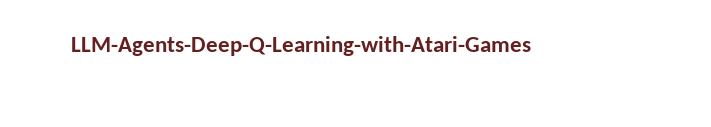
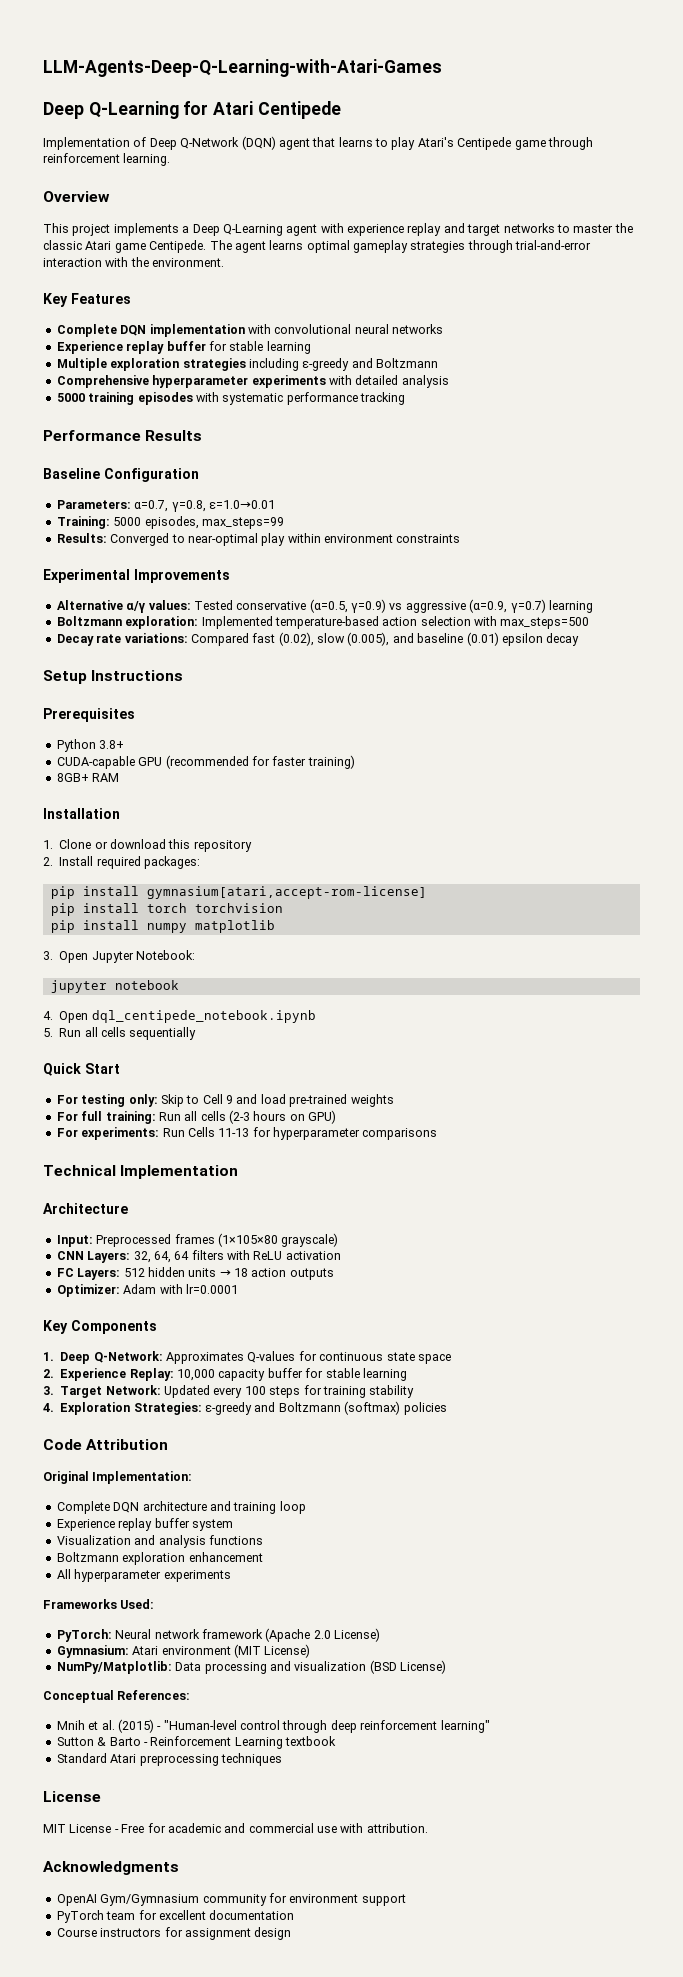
(531, 46) none -> [43,101,341,119] [43,136,593,150] [43,153,171,166] [43,191,110,202] [43,223,633,236] [43,240,592,253] [43,257,225,267] [43,293,131,307] [56,324,443,337] [56,341,311,354] [56,358,438,371] [56,375,449,388] [56,392,405,405] [43,430,203,441] [43,468,199,482] [56,500,275,512] [56,516,284,529] [56,533,461,546] [43,569,230,583] [56,599,593,613] [56,616,590,629] [56,632,580,646] [43,670,184,684] [43,708,135,722] [56,739,125,752] [56,755,355,769] [56,773,120,782] [43,808,120,819] [43,839,252,852] [43,856,200,869] [50,886,427,899] [50,903,283,916] [50,920,275,933] [43,950,195,963] [50,980,179,993] [43,1010,316,1023] [43,1027,197,1040] [43,1063,120,1076] [56,1094,394,1107] [56,1110,337,1124] [56,1127,438,1140] [43,1165,239,1179] [43,1203,128,1214] [56,1233,339,1247] [56,1250,341,1263] [56,1267,334,1280] [56,1284,238,1297] [43,1320,157,1334] [43,1351,451,1364] [43,1368,407,1381] [43,1385,415,1398] [43,1401,447,1415] [43,1439,169,1450] [43,1471,193,1484] [56,1501,306,1514] [56,1518,233,1531] [56,1535,263,1548] [56,1552,263,1565] [56,1569,231,1582] [43,1599,155,1609] [56,1628,380,1642] [56,1644,311,1658] [56,1660,446,1674] [43,1690,191,1703] [56,1719,490,1733] [56,1736,336,1749] [56,1753,282,1766] [43,1791,101,1802] [43,1823,428,1833] [43,1861,179,1875] [56,1893,406,1906] [56,1910,295,1923] [56,1927,292,1940] // Deep Q-Learning for Atari Centipede // Implementation of Deep Q-Network (DQN) agent that learns to play Atari's Centipede game through reinforcement learning. // Overview // This project implements a Deep Q-Learning agent with experience replay and target networks to master the classic Atari game Centipede. The agent learns optimal gameplay strategies through trial-and-error interaction with the environment. // Key Features // Complete DQN implementation with convolutional neural networks // Experience replay buffer for stable learning // Multiple exploration strategies including ε-greedy and Boltzmann // Comprehensive hyperparameter experiments with detailed analysis // 5000 training episodes with systematic performance tracking // Performance Results // Baseline Configuration // Parameters: α=0.7, γ=0.8, ε=1.0→0.01 // Training: 5000 episodes, max_steps=99 // Results: Converged to near-optimal play within environment constraints // Experimental Improvements // Alternative α/γ values: Tested conservative (α=0.5, γ=0.9) vs aggressive (α=0.9, γ=0.7) learning // Boltzmann exploration: Implemented temperature-based action selection with max_steps=500 // Decay rate variations: Compared fast (0.02), slow (0.005), and baseline (0.01) epsilon decay // Setup Instructions // Prerequisites // Python 3.8+ // CUDA-capable GPU (recommended for faster training) // 8GB+ RAM // Installation // 1. Clone or download this repository // 2. Install required packages: // pip install gymnasium[atari,accept-rom-license] // pip install torch torchvision // pip install numpy matplotlib // 3. Open Jupyter Notebook: // jupyter notebook // 4. Open dql_centipede_notebook.ipynb // 5. Run all cells sequentially // Quick Start // For testing only: Skip to Cell 9 and load pre-trained weights // For full training: Run all cells (2-3 hours on GPU) // For experiments: Run Cells 11-13 for hyperparameter comparisons // Technical Implementation // Architecture // Input: Preprocessed frames (1×105×80 grayscale) // CNN Layers: 32, 64, 64 filters with ReLU activation // FC Layers: 512 hidden units → 18 action outputs // Optimizer: Adam with lr=0.0001 // Key Components // 1. Deep Q-Network: Approximates Q-values for continuous state space // 2. Experience Replay: 10,000 capacity buffer for stable learning // 3. Target Network: Updated every 100 steps for training stability // 4. Exploration Strategies: ε-greedy and Boltzmann (softmax) policies // Code Attribution // Original Implementation: // Complete DQN architecture and training loop // Experience replay buffer system // Visualization and analysis functions // Boltzmann exploration enhancement // All hyperparameter experiments // Frameworks Used: // PyTorch: Neural network framework (Apache 2.0 License) // Gymnasium: Atari environment (MIT License) // NumPy/Matplotlib: Data processing and visualization (BSD License) // Conceptual References: // Mnih et al. (2015) - "Human-level control through deep reinforcement learning" // Sutton & Barto - Reinforcement Learning textbook // Standard Atari preprocessing techniques // License // MIT License - Free for academic and commercial use with attribution. // Acknowledgments // OpenAI Gym/Gymnasium community for environment support // PyTorch team for excellent documentation // Course instructors for assignment design

